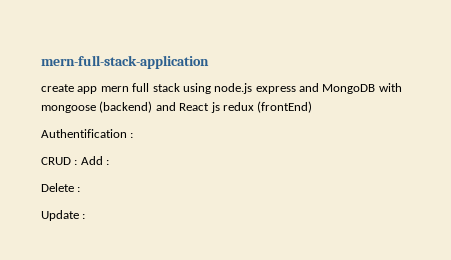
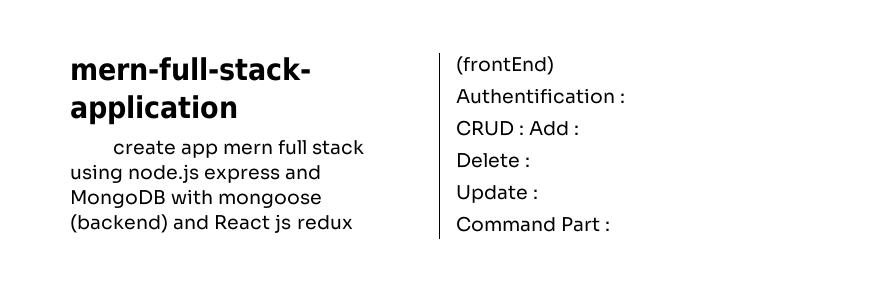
(86, 216) none -> [456,216,611,232] // Command Part :

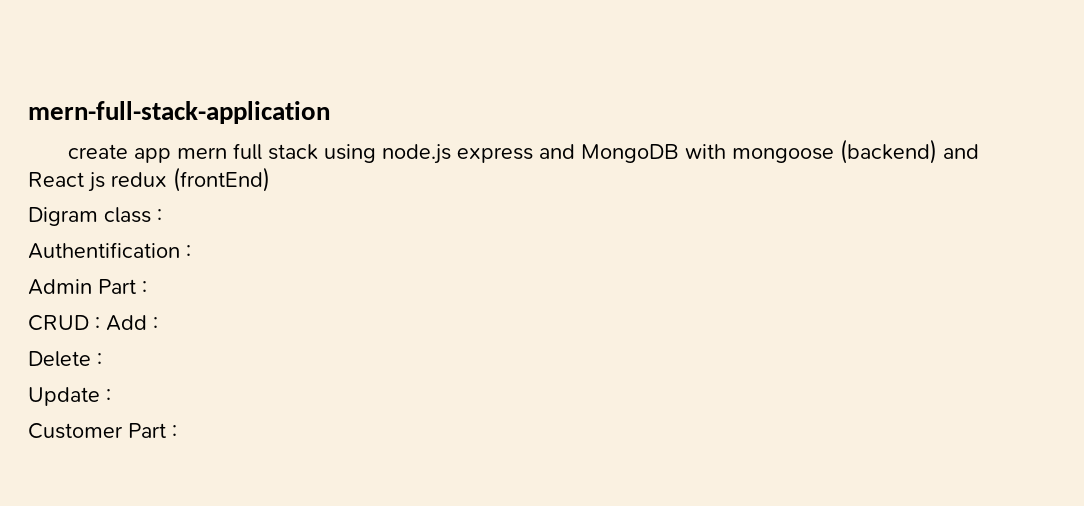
(554, 65) none -> [28,207,162,226] // Digram class :
(626, 98) none -> [28,279,147,295] // Admin Part :
[456,216,556,232] Command -> [28,423,123,439] Customer

